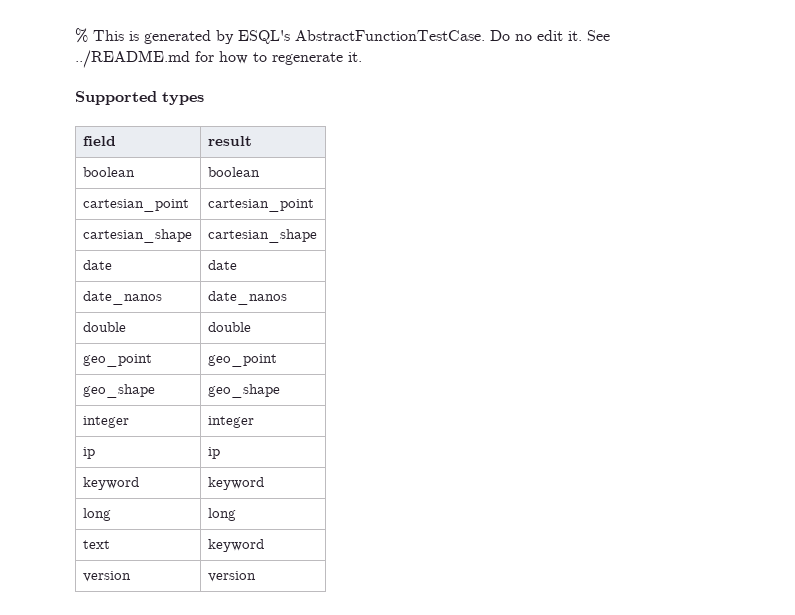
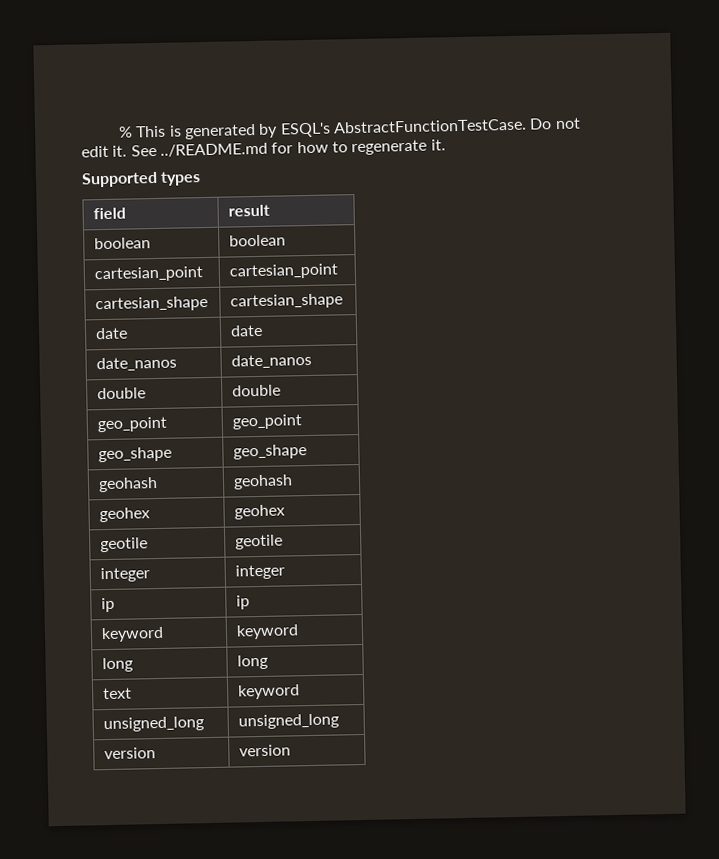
[515,34,532,41] no -> [554,117,581,130] not
(280, 391) none -> [98,476,159,493] [233,474,294,490] [99,507,151,523] [234,504,286,520] [100,537,149,553] [235,534,284,550] // geohash | geohash // geohex | geohex // geotile | geotile
(264, 545) none -> [103,716,205,733] [238,713,340,730] // unsigned_long | unsigned_long

